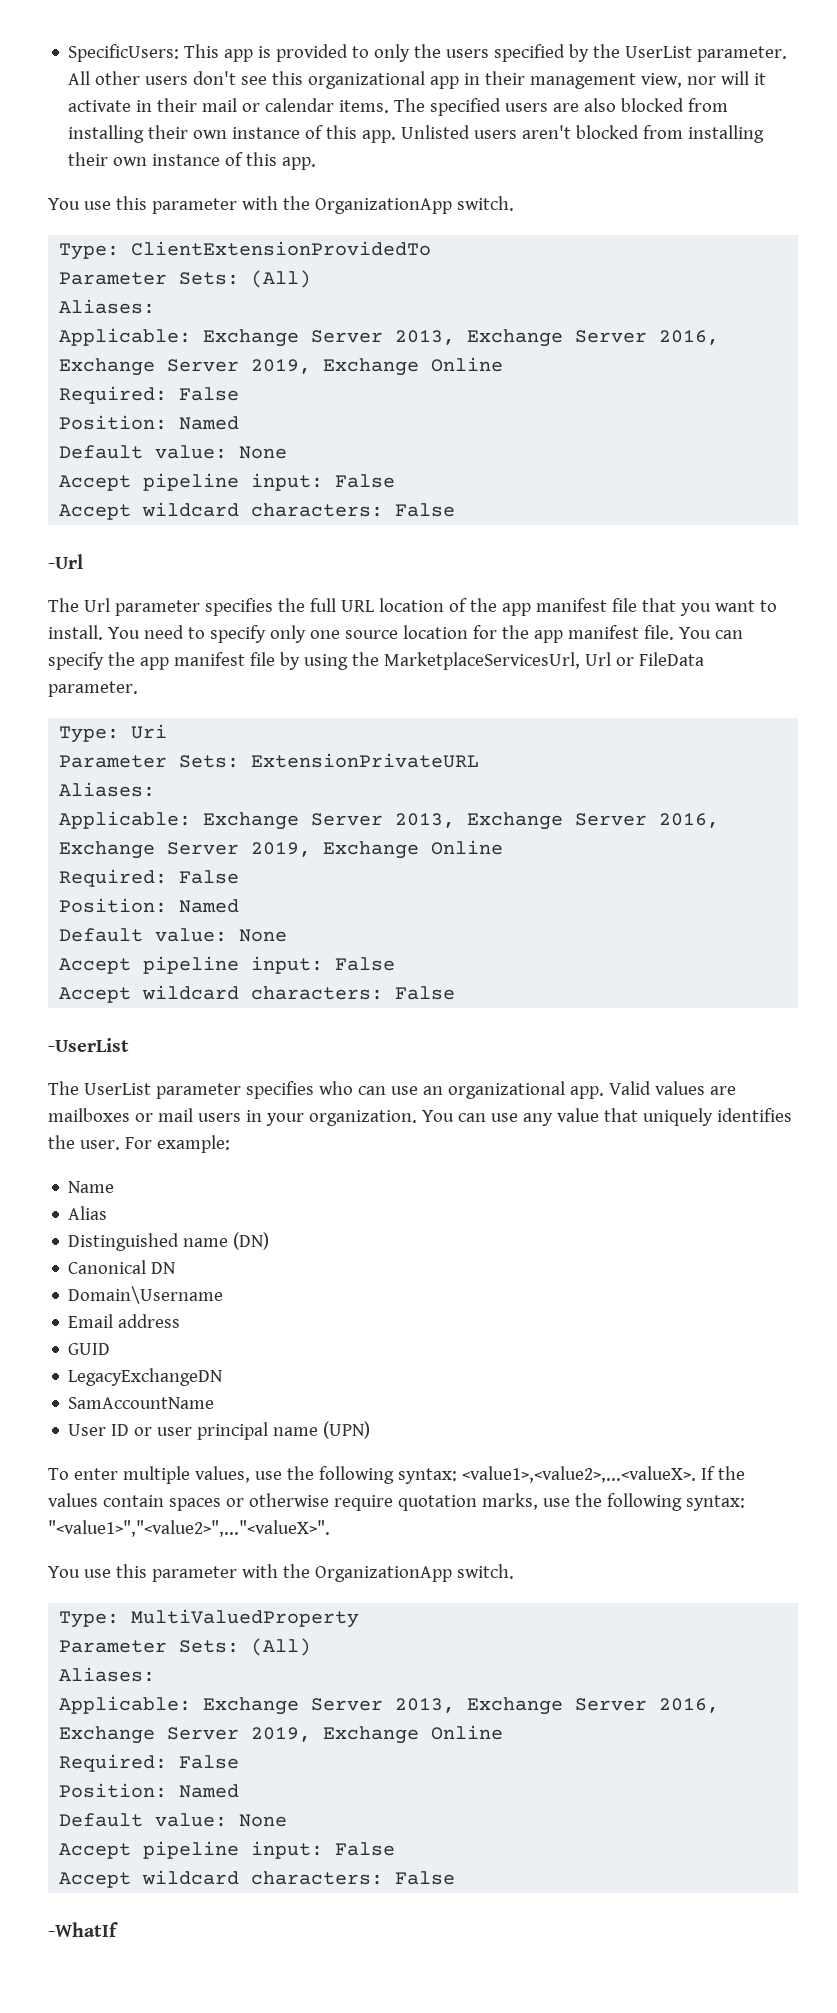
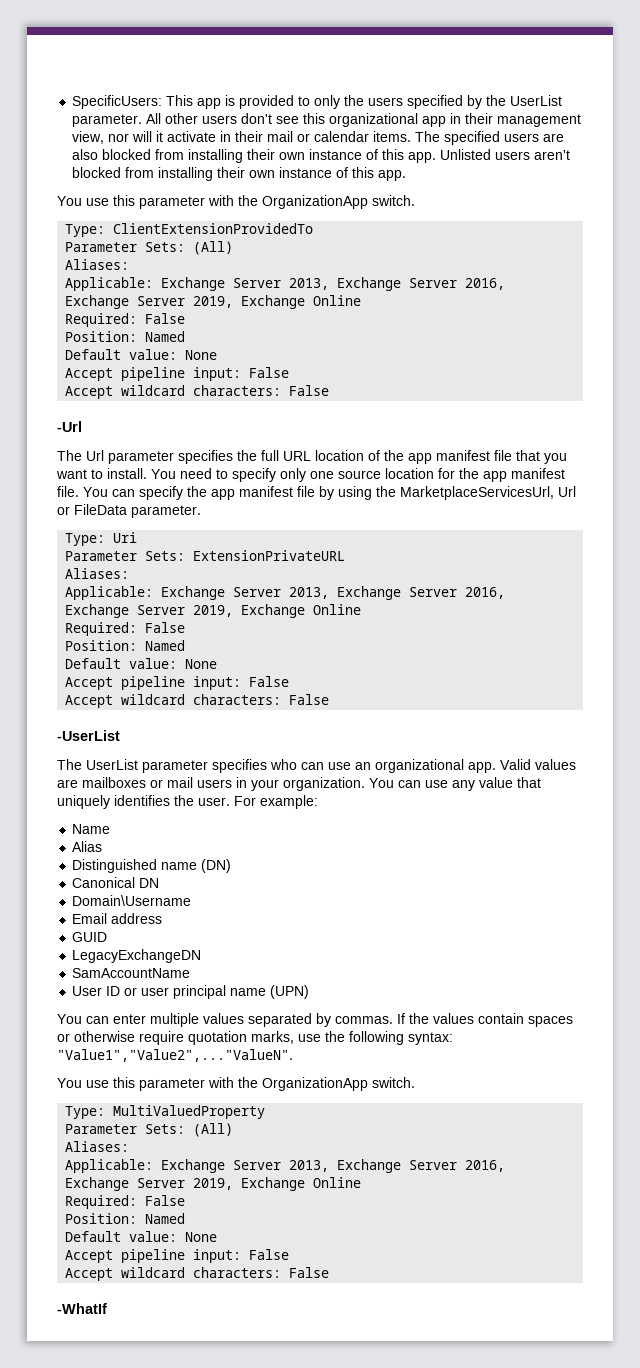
[48,1466,696,1484] To enter multiple values, use the following syntax: <value1>,<value2>,...<valueX>. -> [57,1013,393,1027] You can enter multiple values separated by commas.
[48,1520,330,1537] "<value1>","<value2>",..."<valueX>". -> [57,1049,293,1062] "Value1","Value2",..."ValueN".

